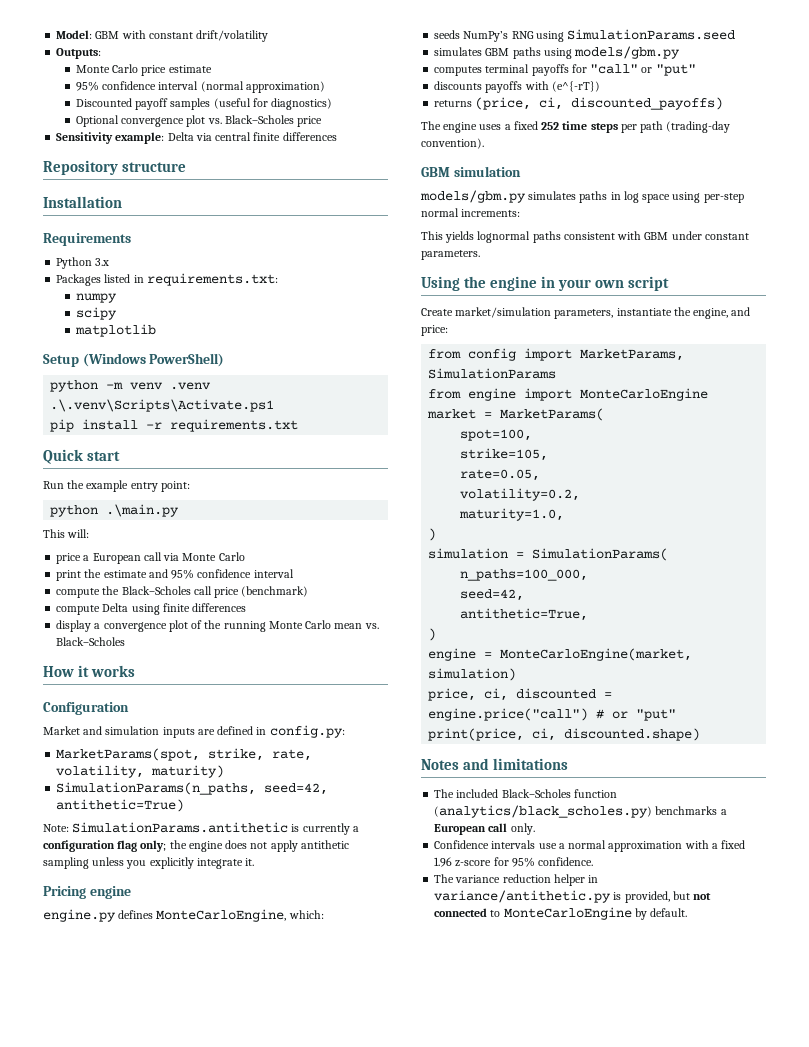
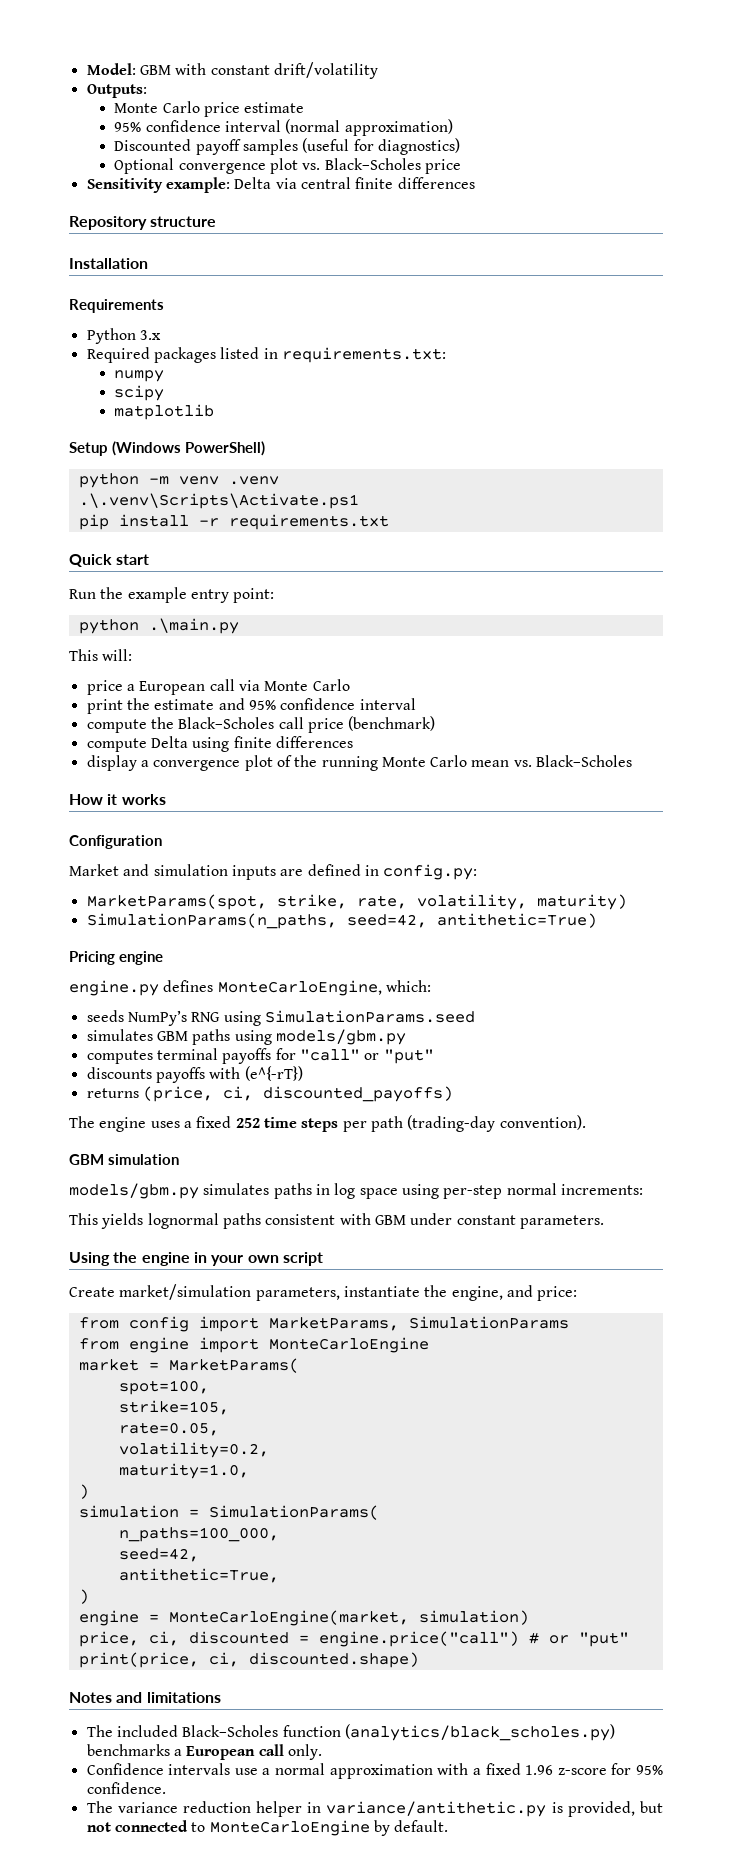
[56,274,102,286] Packages -> [86,347,216,363] Required packages
[43,822,359,835] [43,840,349,852] [43,857,255,869] // Note: SimulationParams.antithetic is currently a configuration flag only; the engine does not apply antithetic sampling unless you explicitly integrate it. -> (597, 920) none

